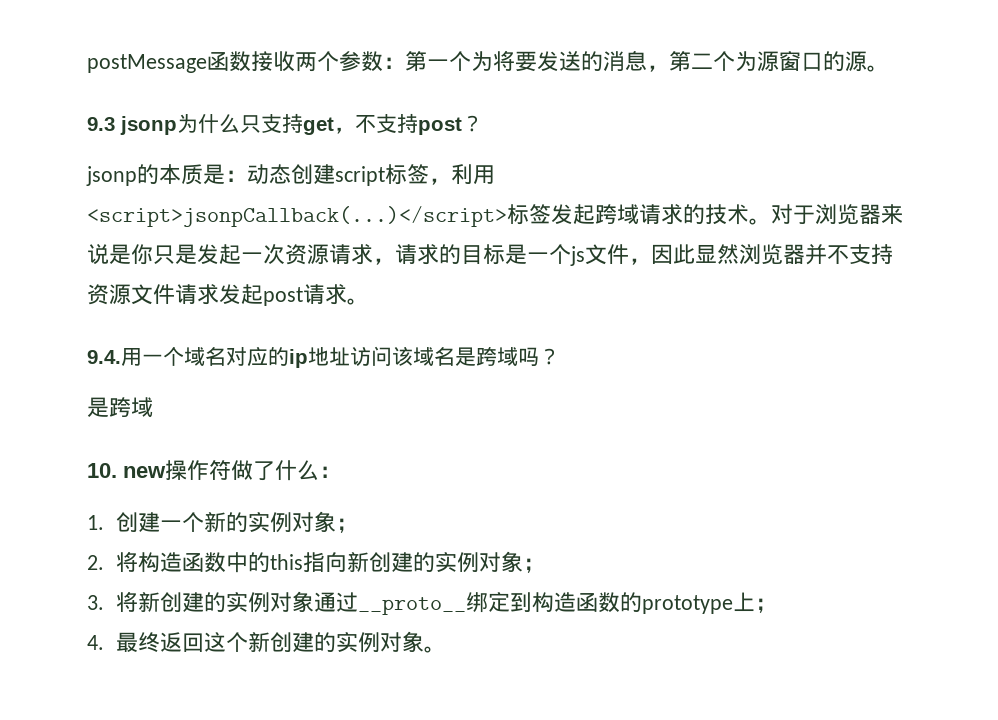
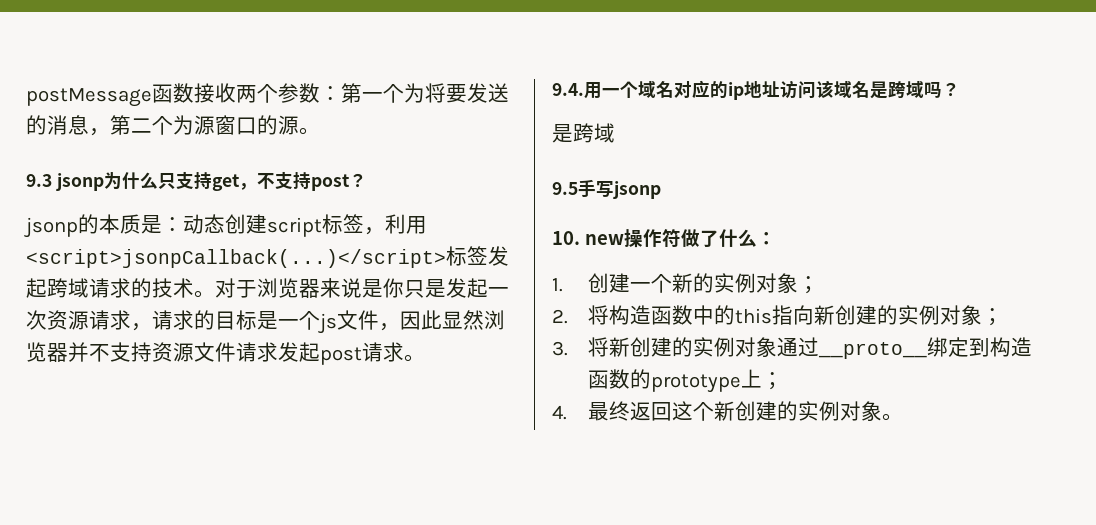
(153, 407) none -> [552,179,661,199] // 9.5手写jsonp

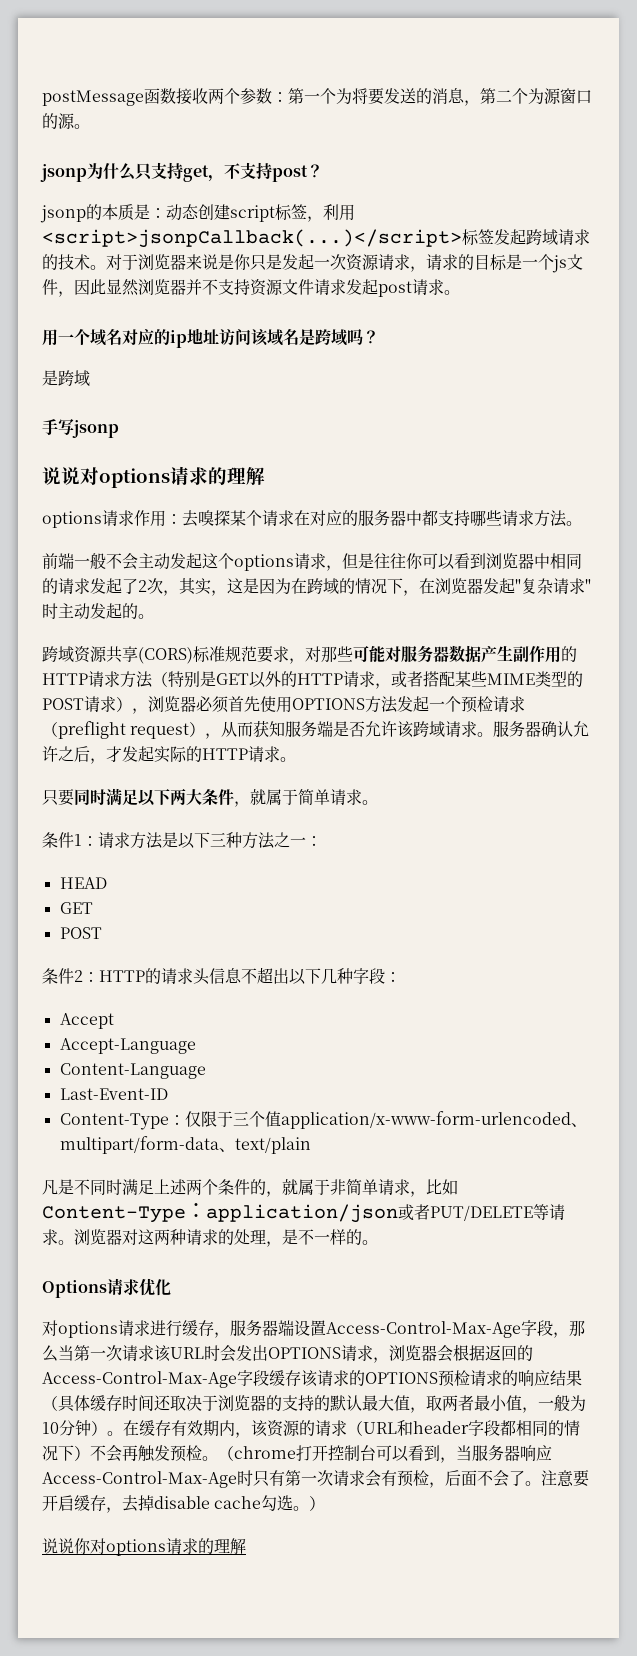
[26,174,52,187] 9.3 -> (90, 126) none
[552,83,584,96] 9.4. -> (460, 292) none
[552,182,578,195] 9.5 -> (90, 378) none
[552,229,776,248] [552,273,819,294] [552,305,1003,326] [552,337,1032,359] [587,369,783,393] [552,401,903,421] 10. new操作符做了什么： // 1.创建一个新的实例对象； // 2.将构造函数中的this指向新创建的实例对象； // 3.将新创建的实例对象通过__proto__绑定到构造函数的prototype上； // 4.最终返回这个新创建的实例对象。 -> [42,466,265,488] [42,510,582,528] [42,553,582,571] [42,578,591,596] [42,603,154,620] [42,645,577,664] [42,671,583,689] [42,696,525,714] [42,720,590,739] [42,746,296,764] [42,788,378,807] [42,832,322,849] [59,877,107,889] [59,902,93,914] [59,927,102,939] [42,967,401,985] [59,1013,114,1029] [59,1038,196,1054] [59,1063,206,1079] [59,1088,168,1100] [59,1111,587,1130] [59,1136,311,1154] [42,1179,458,1197] [42,1203,565,1223] [42,1229,378,1247] [42,1278,171,1298] [42,1320,585,1338] [42,1344,533,1363] [42,1370,582,1388] [42,1395,586,1413] [42,1420,580,1438] [42,1445,552,1463] [42,1470,589,1488] [42,1495,326,1513] [42,1538,246,1556] 说说对options请求的理解 // options请求作用：去嗅探某个请求在对应的服务器中都支持哪些请求方法。 // 前端一般不会主动发起这个options请求，但是往往你可以看到浏览器中相同的请求发起了2次，其实，这是因为在跨域的情况下，在浏览器发起"复杂请求"时主动发起的。 // 跨域资源共享(CORS)标准规范要求，对那些可能对服务器数据产生副作用的HTTP请求方法（特别是GET以外的HTTP请求，或者搭配某些MIME类型的POST请求），浏览器必须首先使用OPTIONS方法发起一个预检请求（preflight request），从而获知服务端是否允许该跨域请求。服务器确认允许之后，才发起实际的HTTP请求。 // 只要同时满足以下两大条件，就属于简单请求。 // 条件1：请求方法是以下三种方法之一： // HEAD // GET // POST // 条件2：HTTP的请求头信息不超出以下几种字段： // Accept // Accept-Language // Content-Language // Last-Event-ID // Content-Type：仅限于三个值application/x-www-form-urlencoded、multipart/form-data、text/plain // 凡是不同时满足上述两个条件的，就属于非简单请求，比如Content-Type：application/json或者PUT/DELETE等请求。浏览器对这两种请求的处理，是不一样的。 // Options请求优化 // 对options请求进行缓存，服务器端设置Access-Control-Max-Age字段，那么当第一次请求该URL时会发出OPTIONS请求，浏览器会根据返回的Access-Control-Max-Age字段缓存该请求的OPTIONS预检请求的响应结果（具体缓存时间还取决于浏览器的支持的默认最大值，取两者最小值，一般为10分钟）。在缓存有效期内，该资源的请求（URL和header字段都相同的情况下）不会再触发预检。（chrome打开控制台可以看到，当服务器响应Access-Control-Max-Age时只有第一次请求会有预检，后面不会了。注意要开启缓存，去掉disable cache勾选。） // 说说你对options请求的理解

